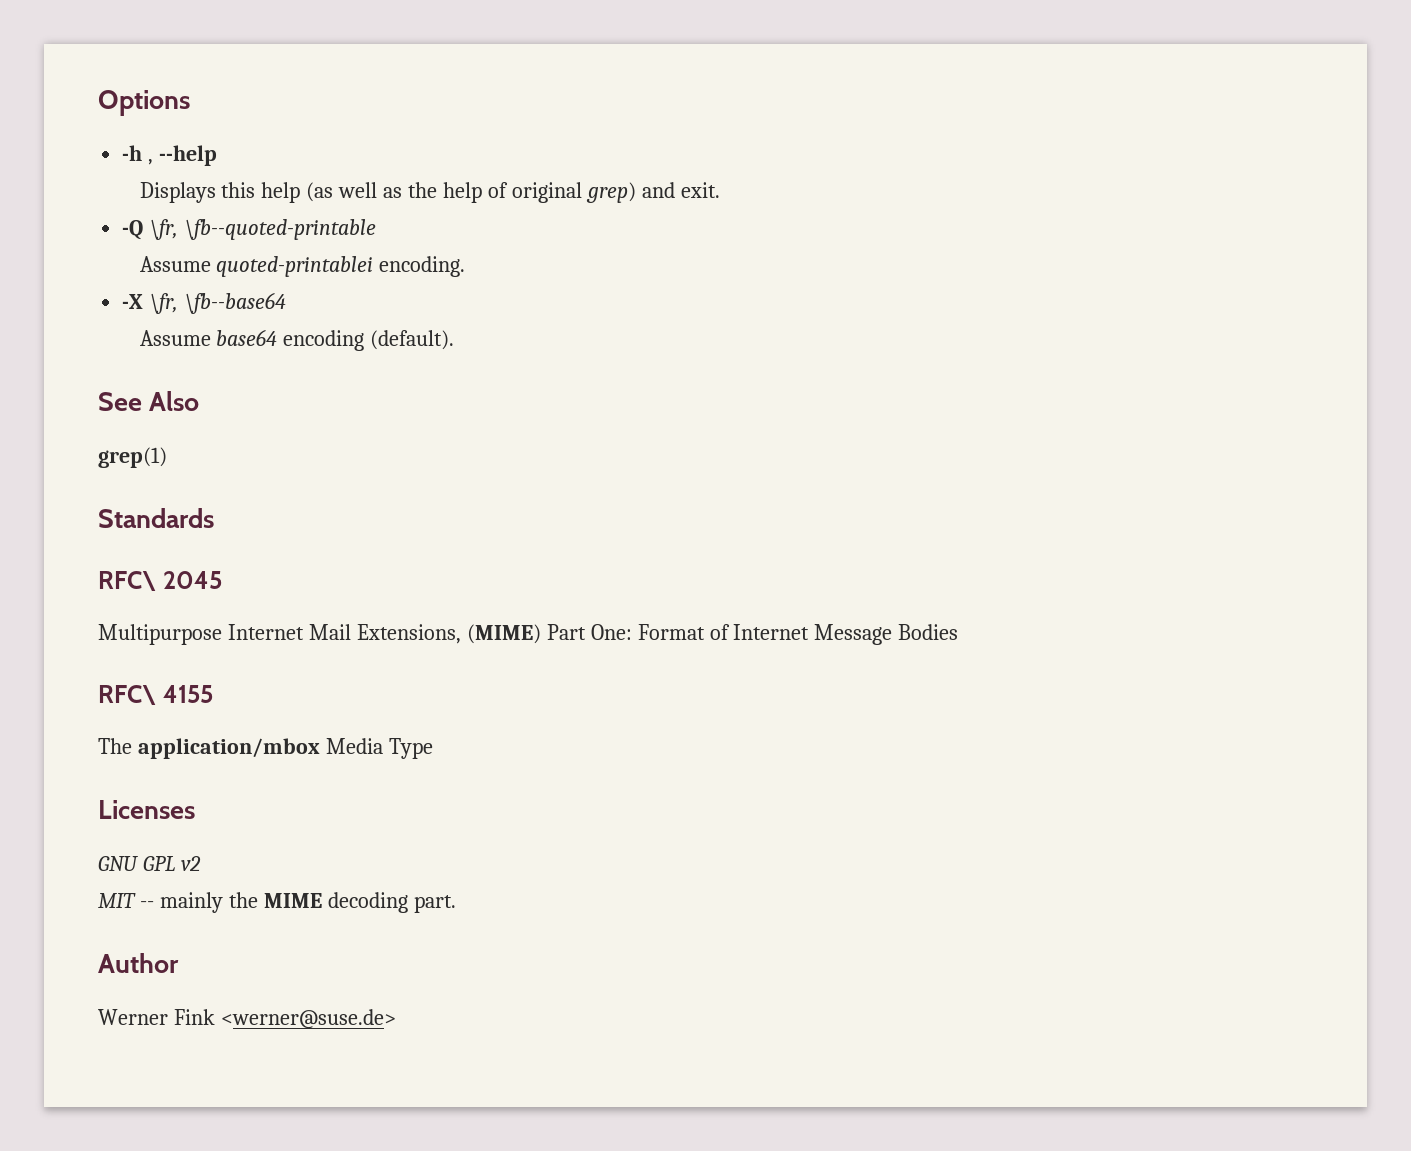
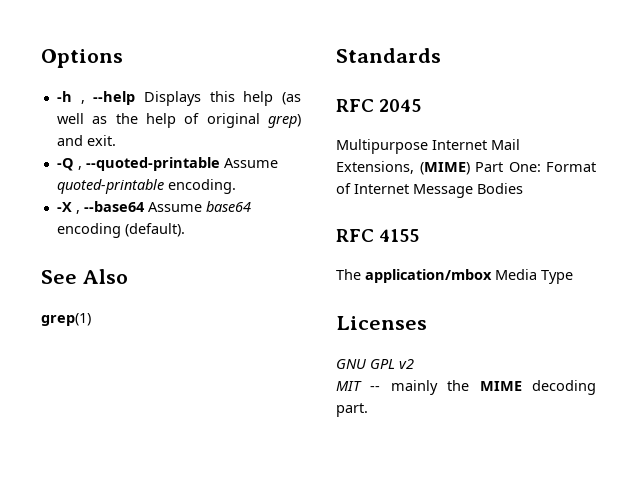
(218, 155) // -> (136, 98) none
[149,219,377,240] [139,256,374,277] \fr, \fb--quoted-printable // Assume quoted-printablei -> [77,157,278,171] [56,179,164,194] , --quoted-printable Assume quoted-printable
[149,292,287,314] \fr, \fb--base64 // -> [75,201,145,214] , --base64
[98,571,156,591] RFC\ -> [336,99,374,112] RFC
[98,685,156,705] RFC\ -> [336,229,374,242] RFC
[98,953,179,973] [98,1009,396,1029] // Author // Werner Fink <werner@suse.de> -> (368, 410) none

